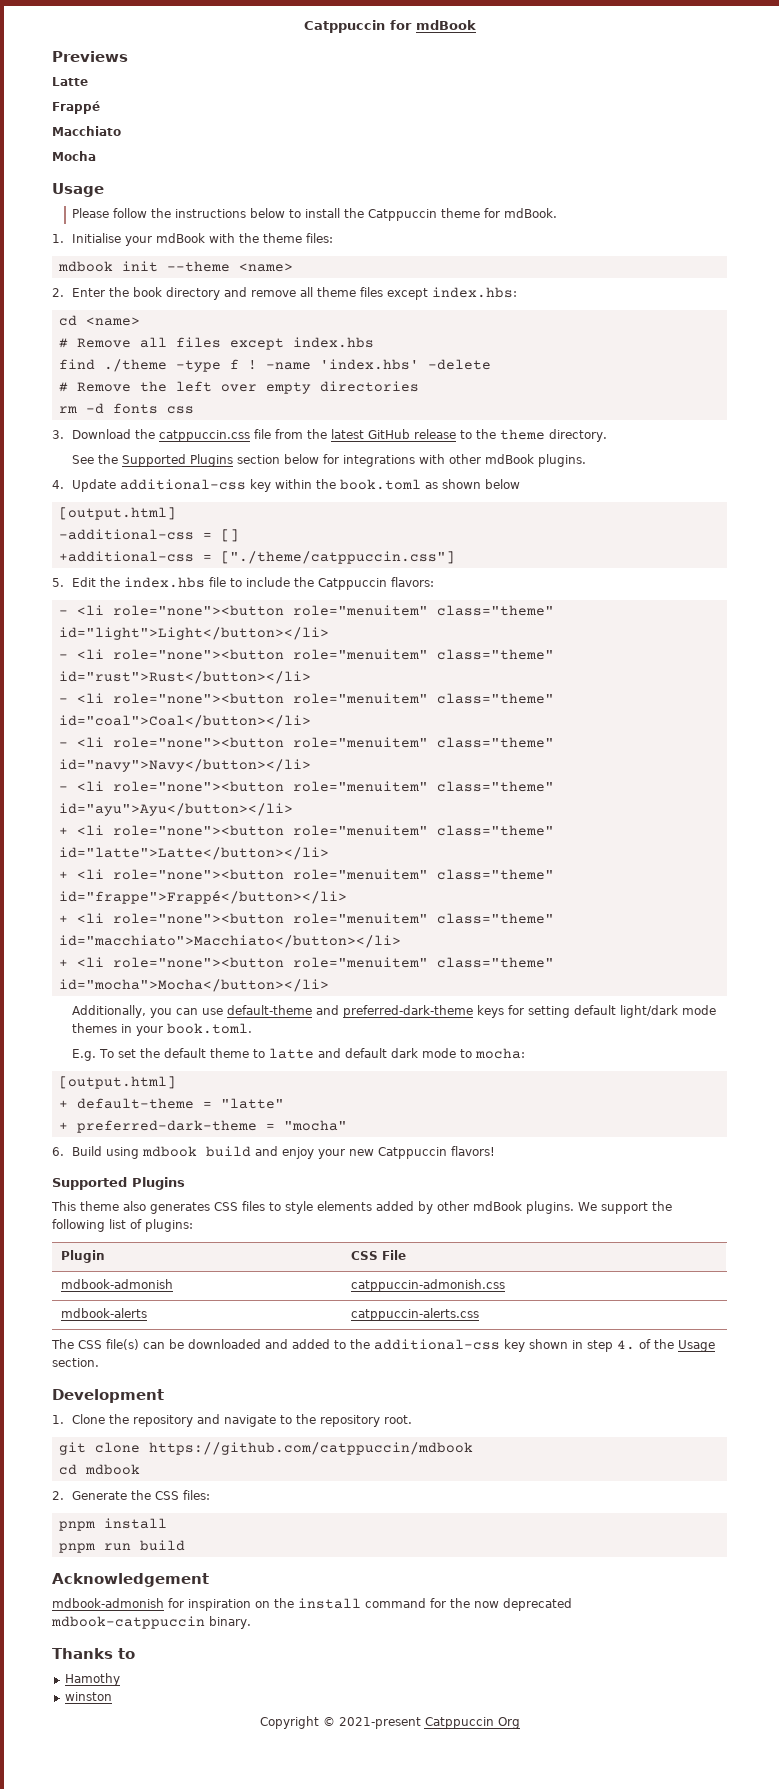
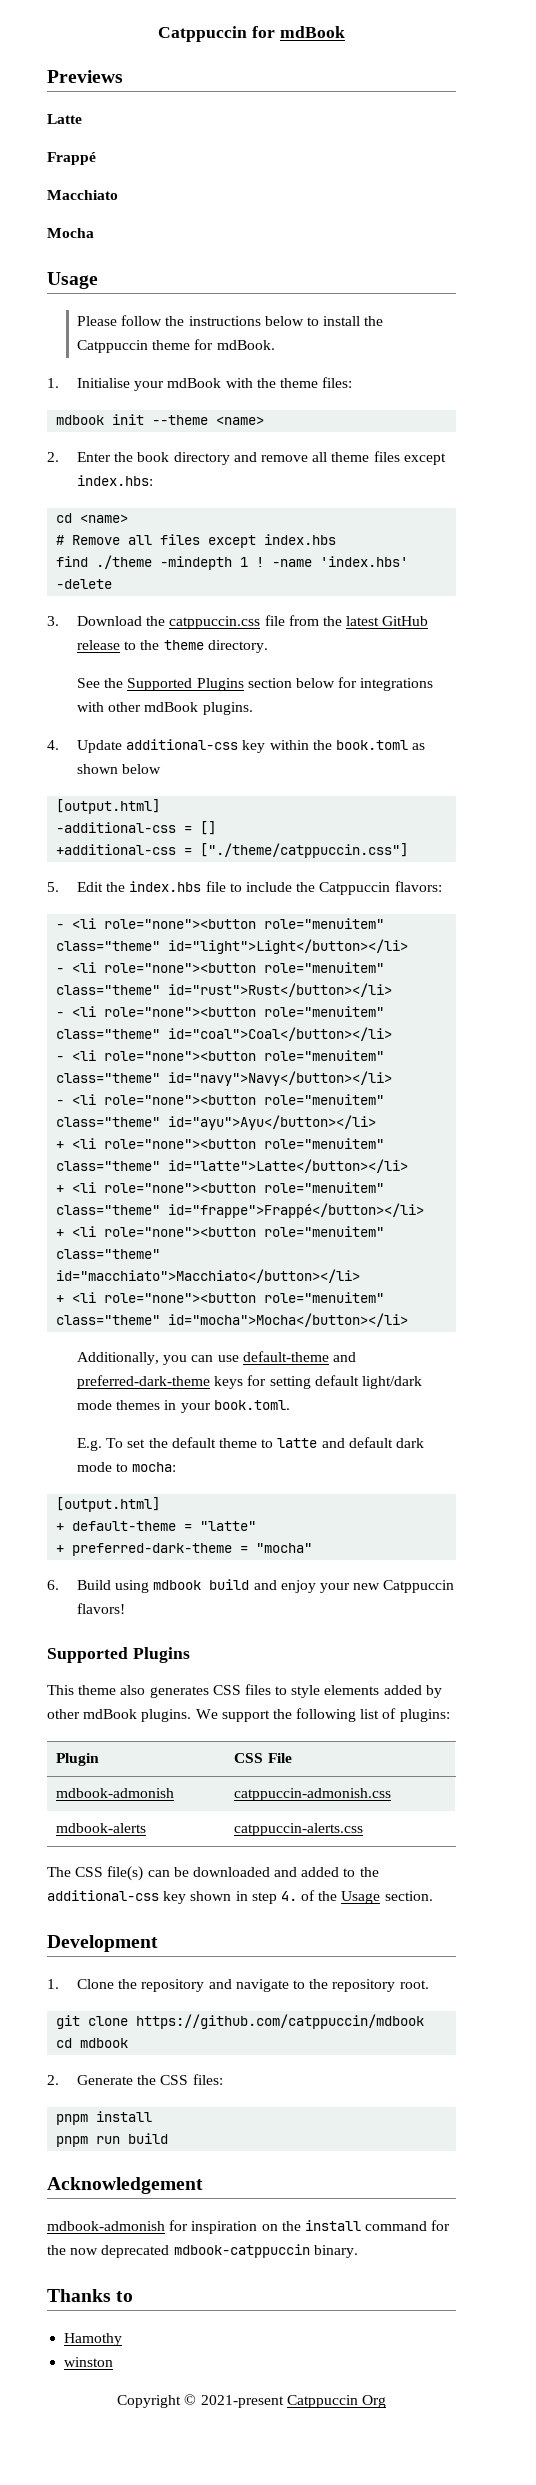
[175,359,239,372] -type f -> [160,556,249,570] -mindepth 1
[58,381,419,394] [58,403,194,414] // # Remove the left over empty directories // rm -d fonts css -> (113, 584) none

